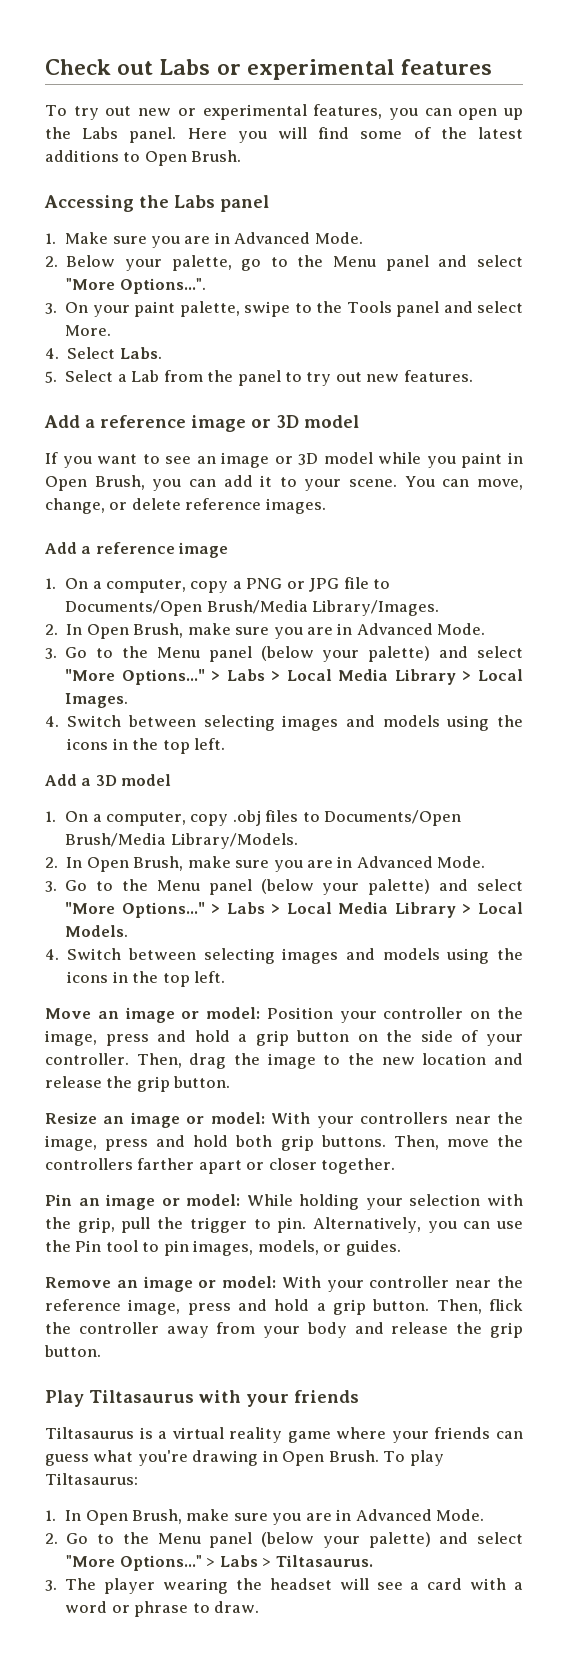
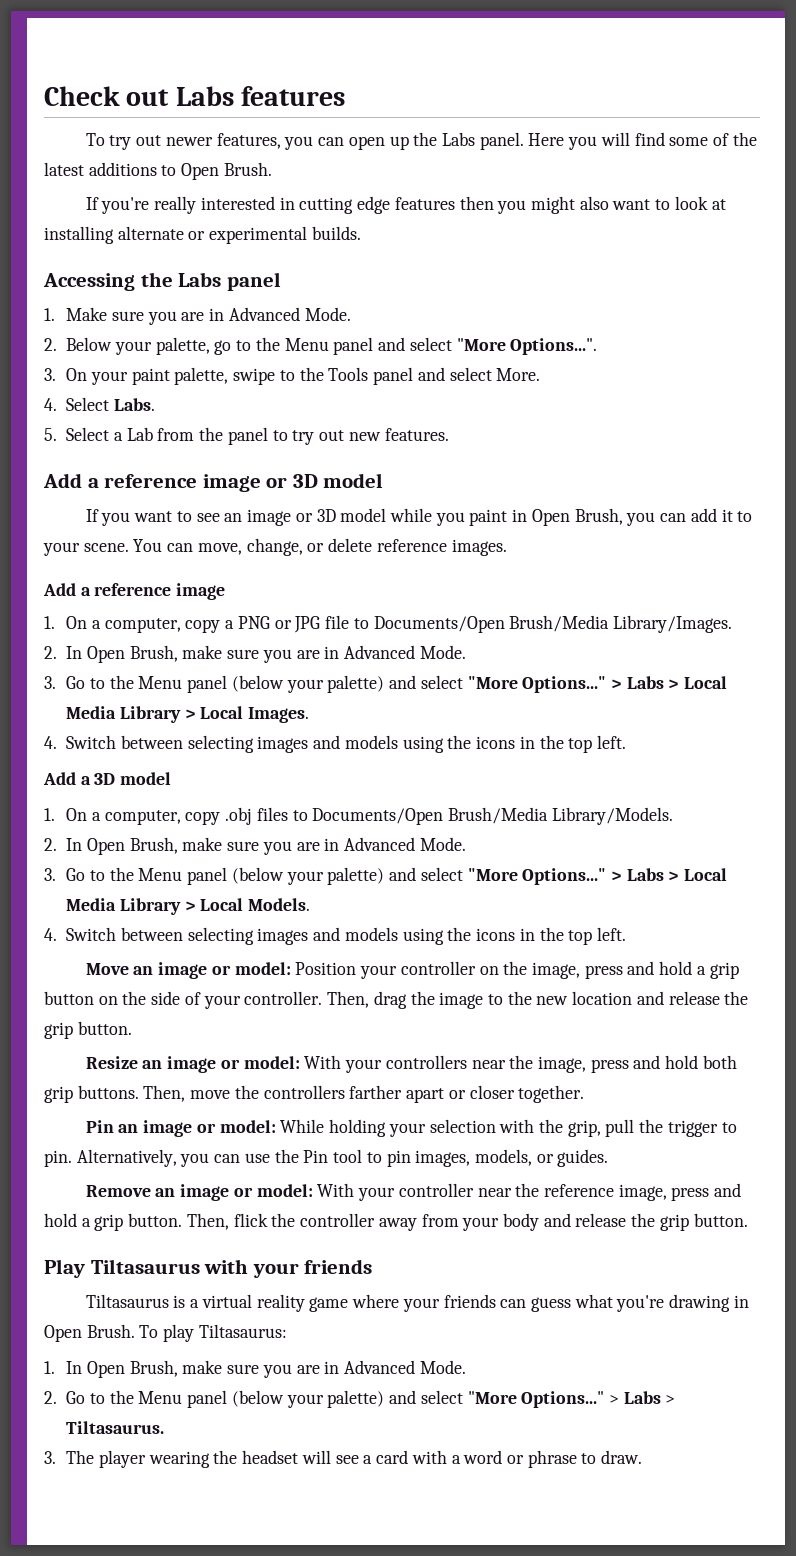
[216,59,395,80] or experimental -> (234, 96) none
[138,104,307,120] new or experimental -> [165,137,213,146] newer
(242, 156) none -> [85,196,726,214] [44,226,361,244] // If you're really interested in cutting edge features then you might also want to look at installing alternate or experimental builds.

